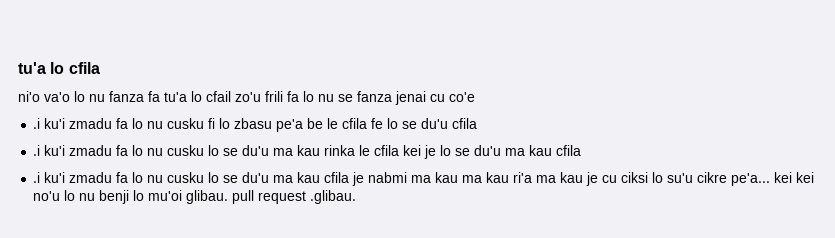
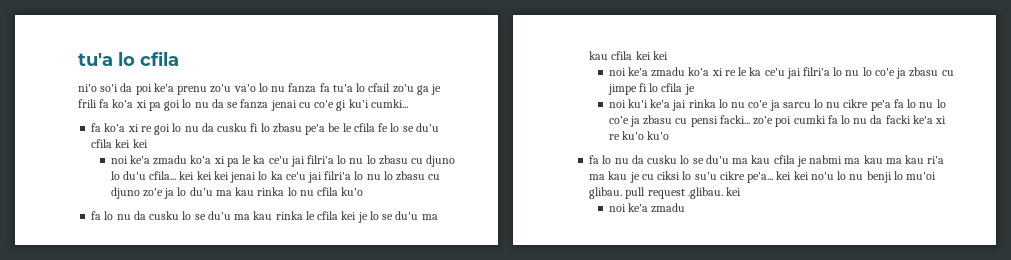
(40, 96) none -> [100,83,232,95] so'i da poi ke'a prenu zo'u
[265,91,334,102] frili fa lo nu -> [416,84,442,95] [78,99,224,111] ga je frili fa ko'a xi pa goi lo nu da
[33,118,164,129] // .i ku'i zmadu fa lo nu -> [336,99,408,111] [91,123,214,135] gi ku'i cumki... // fa ko'a xi re goi lo nu da
[33,145,164,156] // .i ku'i zmadu fa lo nu -> [115,139,148,148] [110,155,456,167] [110,171,441,183] [110,187,364,199] [91,211,146,220] kei kei // noi ke'a zmadu ko'a xi pa le ka ce'u jai filri'a lo nu lo zbasu cu djuno lo du'u cfila... kei kei kei jenai lo ka ce'u jai filri'a lo nu lo zbasu cu djuno zo'e ja lo du'u ma kau rinka lo nu cfila ku'o // fa lo nu da
[33,172,164,183] // .i ku'i zmadu fa lo nu -> [635,51,668,60] [608,67,954,79] [607,83,695,95] [608,99,946,111] [608,115,947,127] [608,131,670,140] [589,155,644,164] kei kei // noi ke'a zmadu ko'a xi re le ka ce'u jai filri'a lo nu lo co'e ja zbasu cu jimpe fi lo cfila je // noi ku'i ke'a jai rinka lo nu co'e ja sarcu lo nu cikre pe'a fa lo nu lo co'e ja zbasu cu pensi facki... zo'e poi cumki fa lo nu da facki ke'a xi re ku'o ku'o // fa lo nu da
(357, 197) none -> [726,187,742,196] [608,203,686,213] kei // noi ke'a zmadu

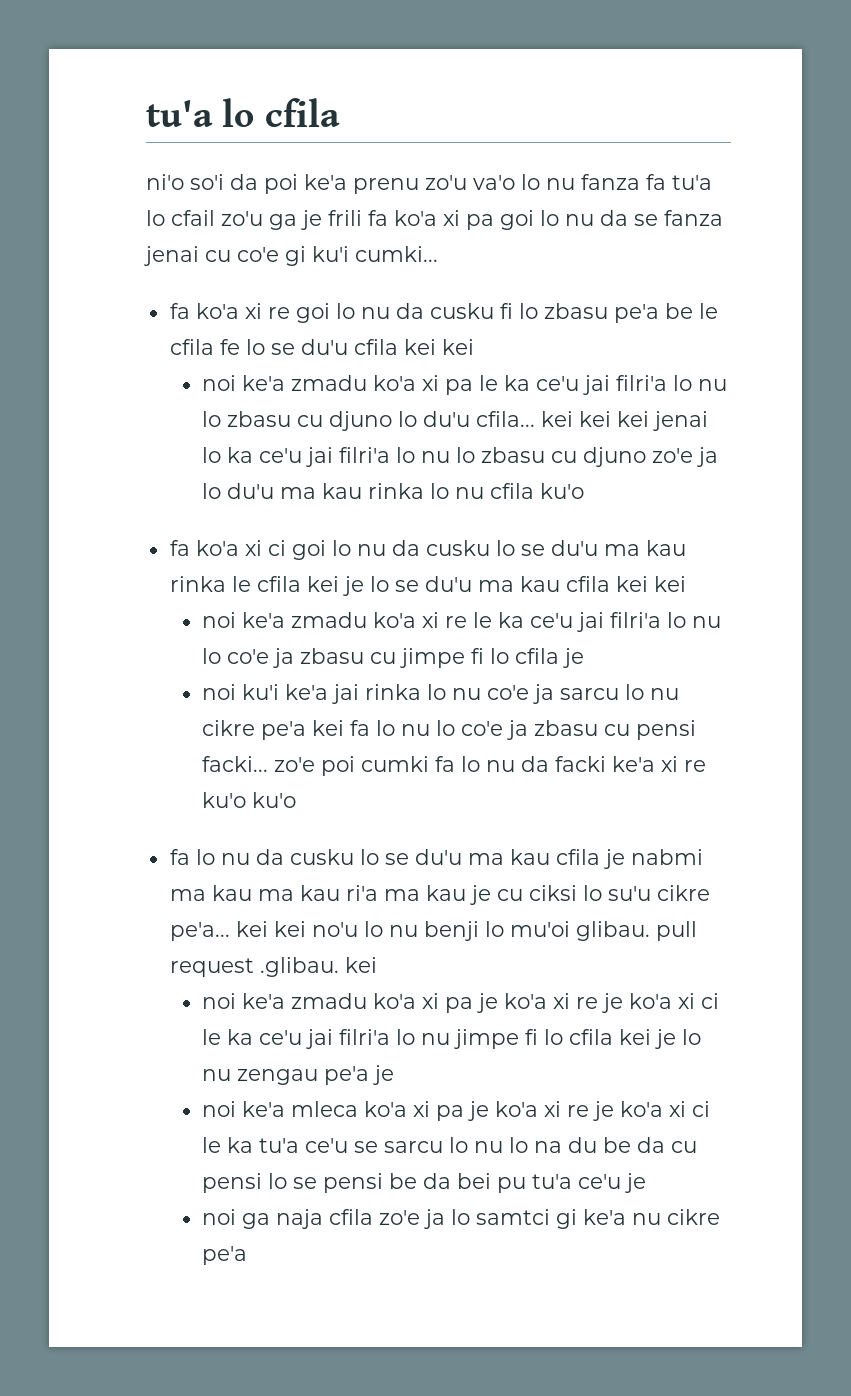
(102, 215) none -> [195,540,326,560] ko'a xi ci goi
(891, 105) none -> [311,720,344,736] kei
(686, 208) none -> [372,993,719,1013] [201,1029,701,1049] [201,1065,394,1085] [201,1101,710,1121] [201,1137,697,1153] [201,1173,646,1193] [201,1209,720,1229] [201,1246,247,1265] ko'a xi pa je ko'a xi re je ko'a xi ci le ka ce'u jai filri'a lo nu jimpe fi lo cfila kei je lo nu zengau pe'a je // noi ke'a mleca ko'a xi pa je ko'a xi re je ko'a xi ci le ka tu'a ce'u se sarcu lo nu lo na du be da cu pensi lo se pensi be da bei pu tu'a ce'u je // noi ga naja cfila zo'e ja lo samtci gi ke'a nu cikre pe'a

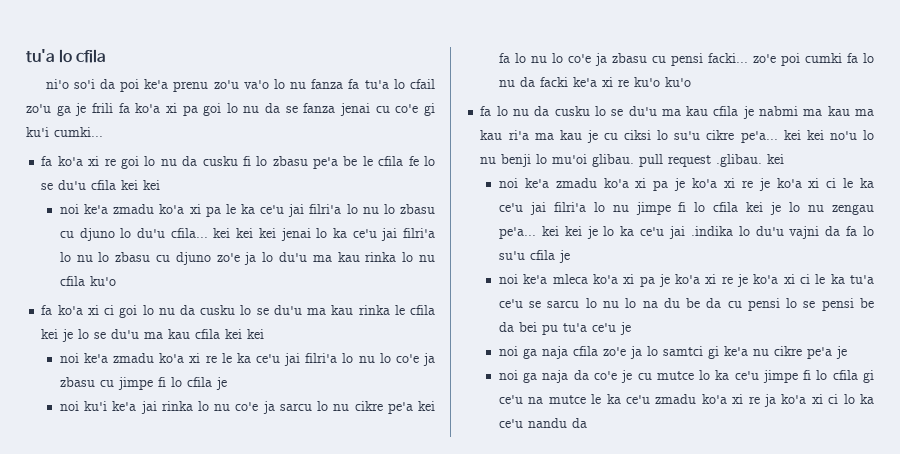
[323,1066,369,1085] pe'a -> [498,226,874,239] [498,250,555,260] pe'a... kei kei je lo ka ce'u jai .indika lo du'u vajni da fa lo su'u cfila
(247, 1255) none -> [835,346,847,359] [498,370,875,383] [498,394,874,407] [498,418,587,428] je // noi ga naja da co'e je cu mutce lo ka ce'u jimpe fi lo cfila gi ce'u na mutce le ka ce'u zmadu ko'a xi re ja ko'a xi ci lo ka ce'u nandu da

